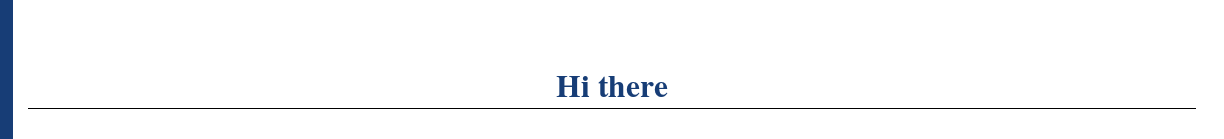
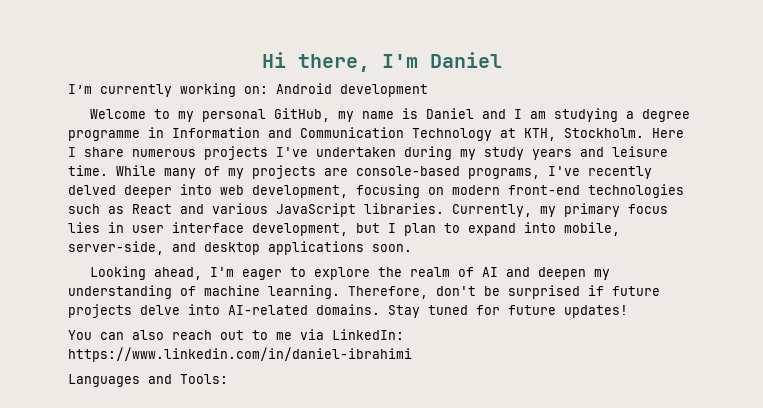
[598,76,669,97] there -> [297,52,502,72] [68,83,428,97] [90,108,691,122] [68,127,684,141] [68,146,668,160] [68,165,652,179] [68,184,684,198] [68,203,668,217] [68,222,620,236] [68,241,412,255] [90,266,611,280] [68,285,660,299] [68,304,628,318] [68,329,404,340] [68,347,412,362] [68,374,228,387] there, I'm Daniel // I’m currently working on: Android development // Welcome to my personal GitHub, my name is Daniel and I am studying a degree programme in Information and Communication Technology at KTH, Stockholm. Here I share numerous projects I've undertaken during my study years and leisure time. While many of my projects are console-based programs, I've recently delved deeper into web development, focusing on modern front-end technologies such as React and various JavaScript libraries. Currently, my primary focus lies in user interface development, but I plan to expand into mobile, server-side, and desktop applications soon. // Looking ahead, I'm eager to explore the realm of AI and deepen my understanding of machine learning. Therefore, don't be surprised if future projects delve into AI-related domains. Stay tuned for future updates! // You can also reach out to me via LinkedIn: https://www.linkedin.com/in/daniel-ibrahimi // Languages and Tools:

